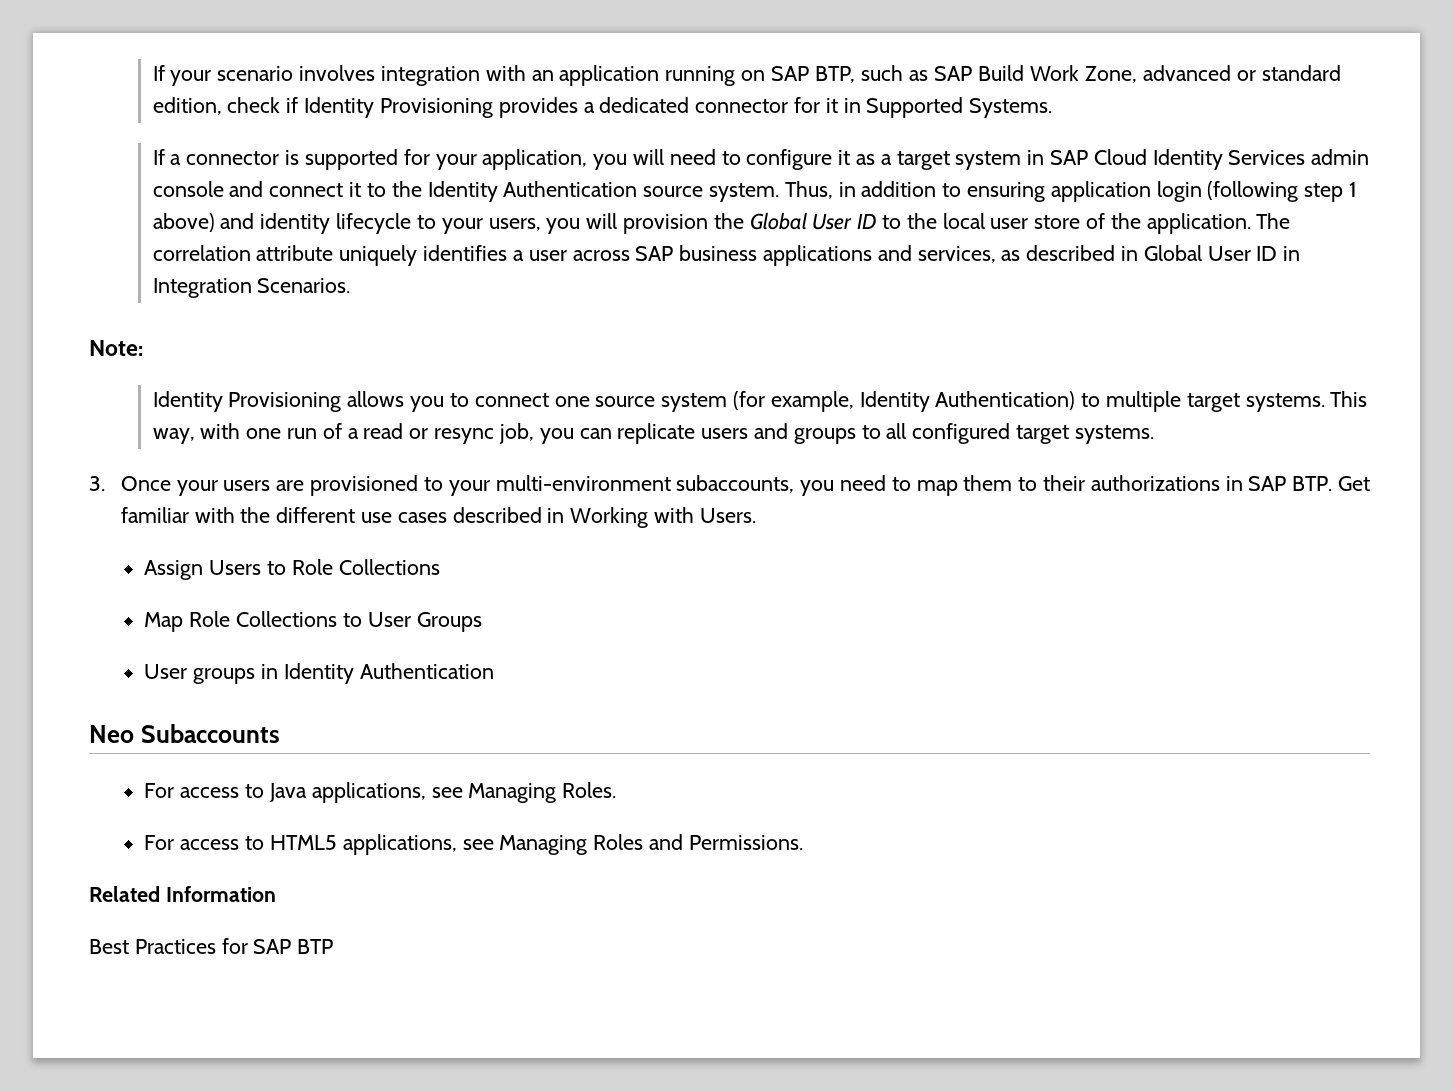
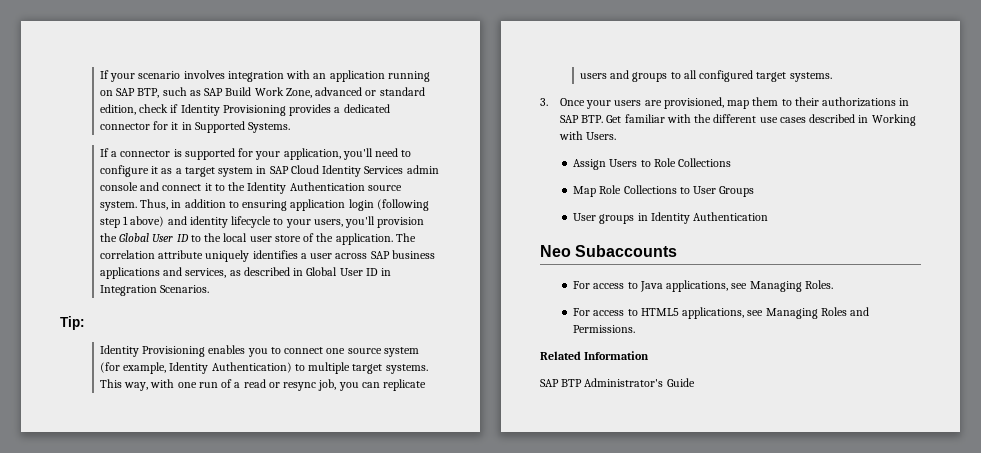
[593,149,664,170] you will -> [342,148,373,160] you'll
[546,213,618,234] you will -> [345,216,376,228] you'll
[89,340,143,356] [152,391,405,412] Note: // Identity Provisioning allows -> [60,316,85,330] [99,345,246,357] Tip: // Identity Provisioning enables
[310,475,911,496] provisioned to your multi-environment subaccounts, you need to -> [663,97,724,109] provisioned,
[89,938,334,954] Best Practices for SAP BTP -> [540,378,695,387] SAP BTP Administrator's Guide

